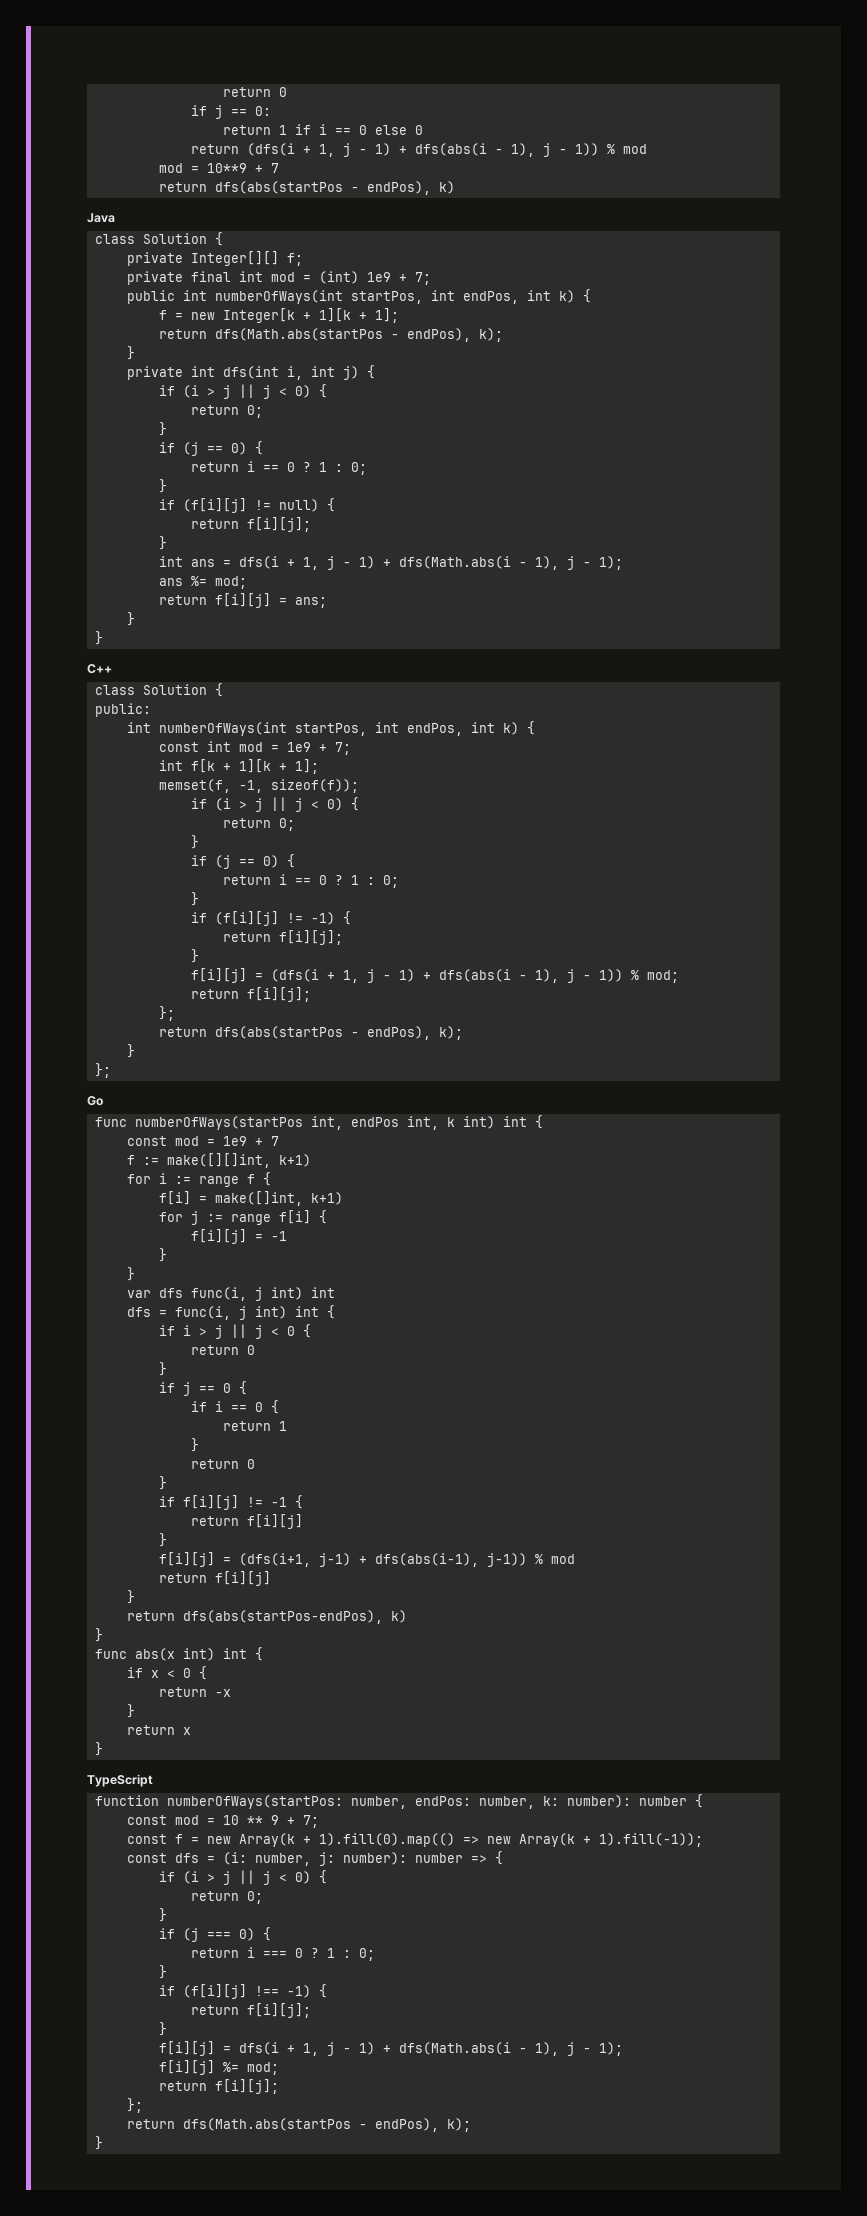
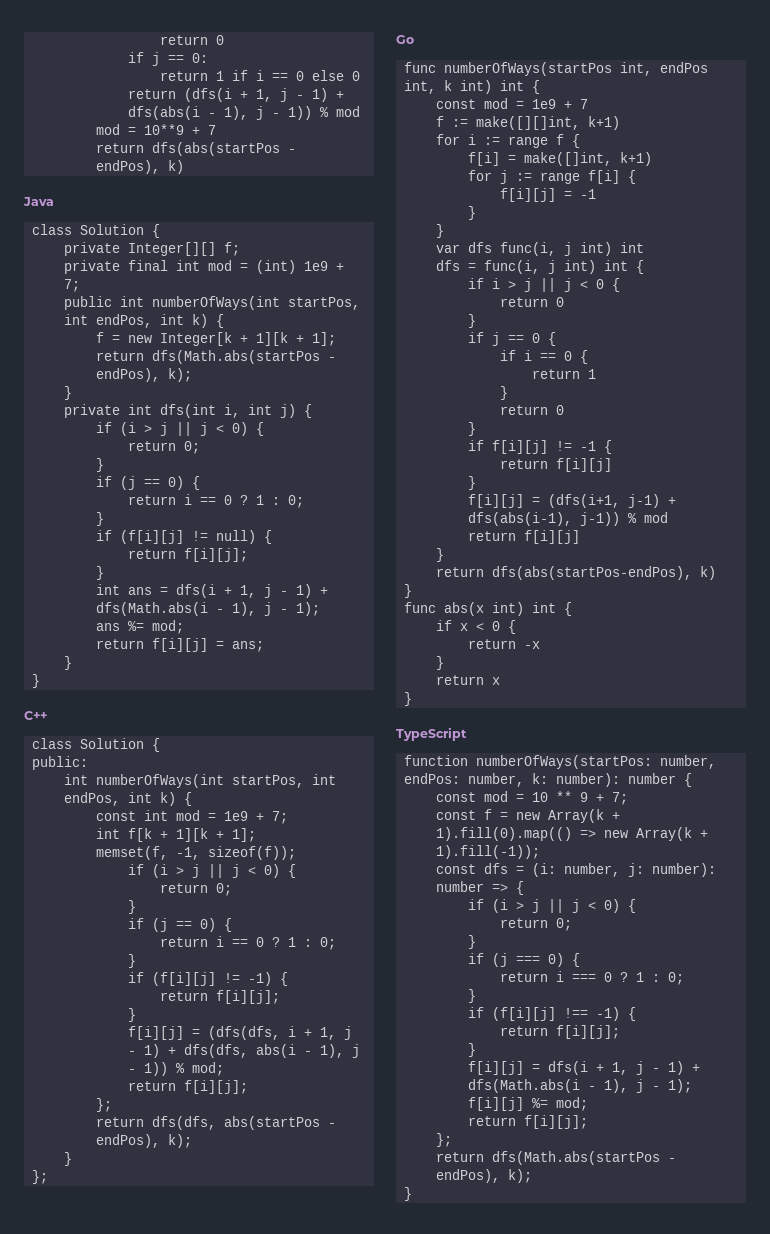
[270,969,511,983] (dfs(i + 1, j - 1) + dfs(abs(i -> [207,1026,352,1040] [127,1044,296,1058] (dfs(dfs, i + 1, j - 1) + dfs(dfs, abs(i
[214,1026,343,1039] dfs(abs(startPos -> [151,1116,320,1130] dfs(dfs, abs(startPos

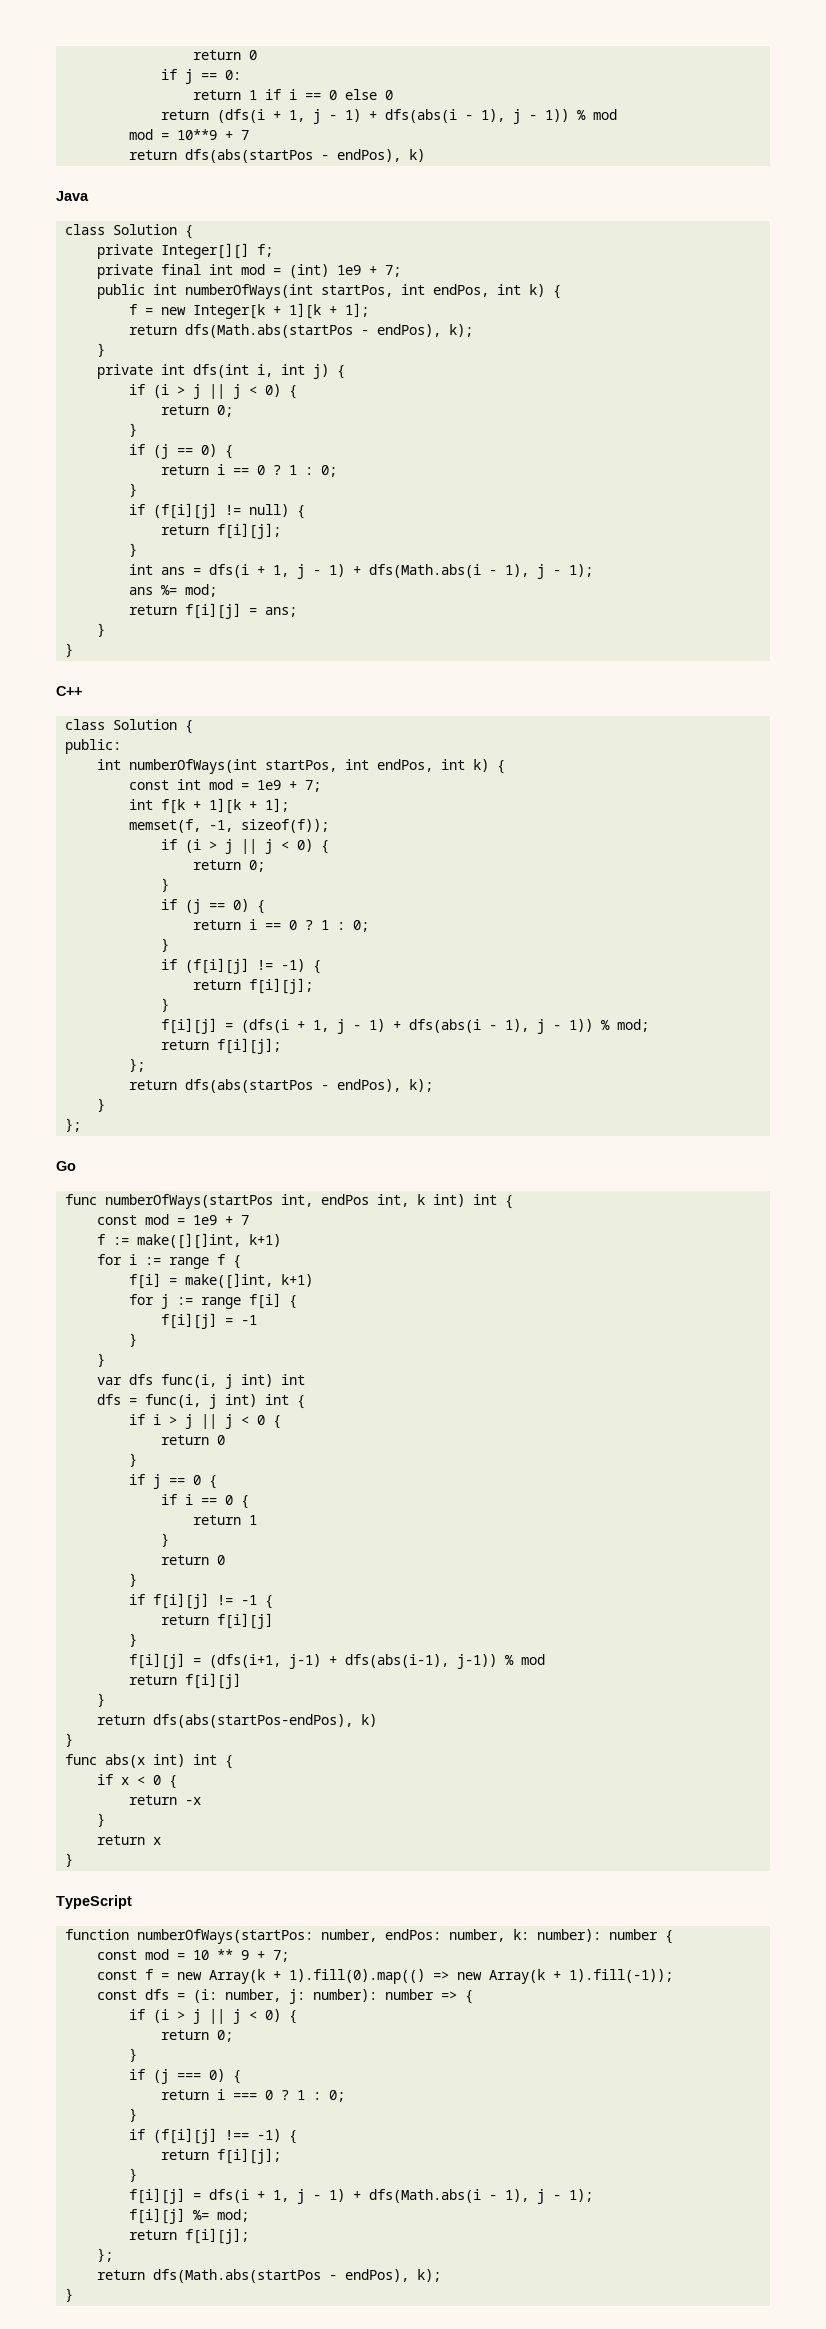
[207,1026,352,1040] [127,1044,296,1058] (dfs(dfs, i + 1, j - 1) + dfs(dfs, abs(i -> [240,1019,481,1034] (dfs(i + 1, j - 1) + dfs(abs(i
[151,1116,320,1130] dfs(dfs, abs(startPos -> [184,1079,313,1093] dfs(abs(startPos

